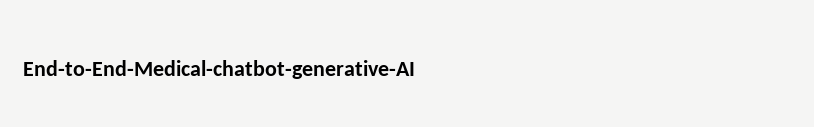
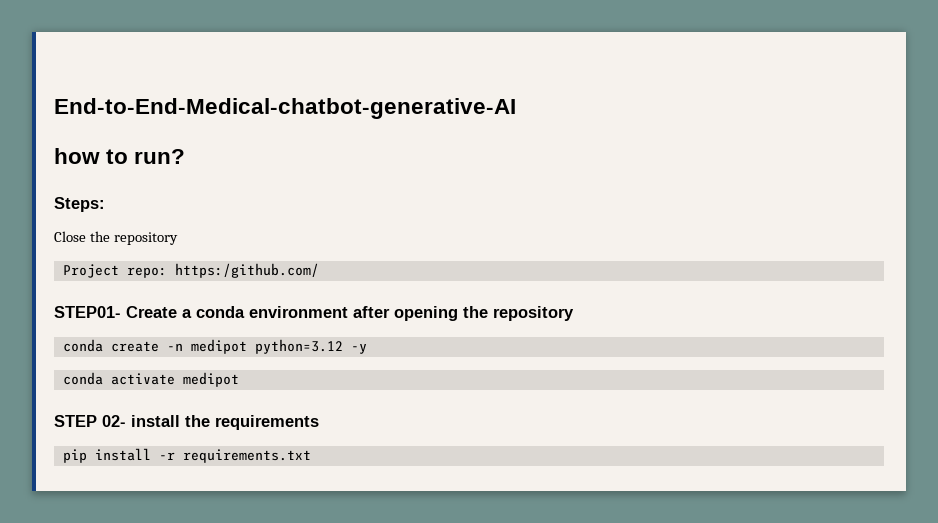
(415, 69) none -> [54,148,186,164] [54,197,105,212] [54,231,178,245] [62,263,319,278] [54,306,574,321] [62,339,367,354] [62,372,239,387] [54,415,319,430] [62,448,311,463] // how to run? // Steps: // Close the repository // Project repo: https:/github.com/ // STEP01- Create a conda environment after opening the repository // conda create -n medipot python=3.12 -y // conda activate medipot // STEP 02- install the requirements // pip install -r requirements.txt

